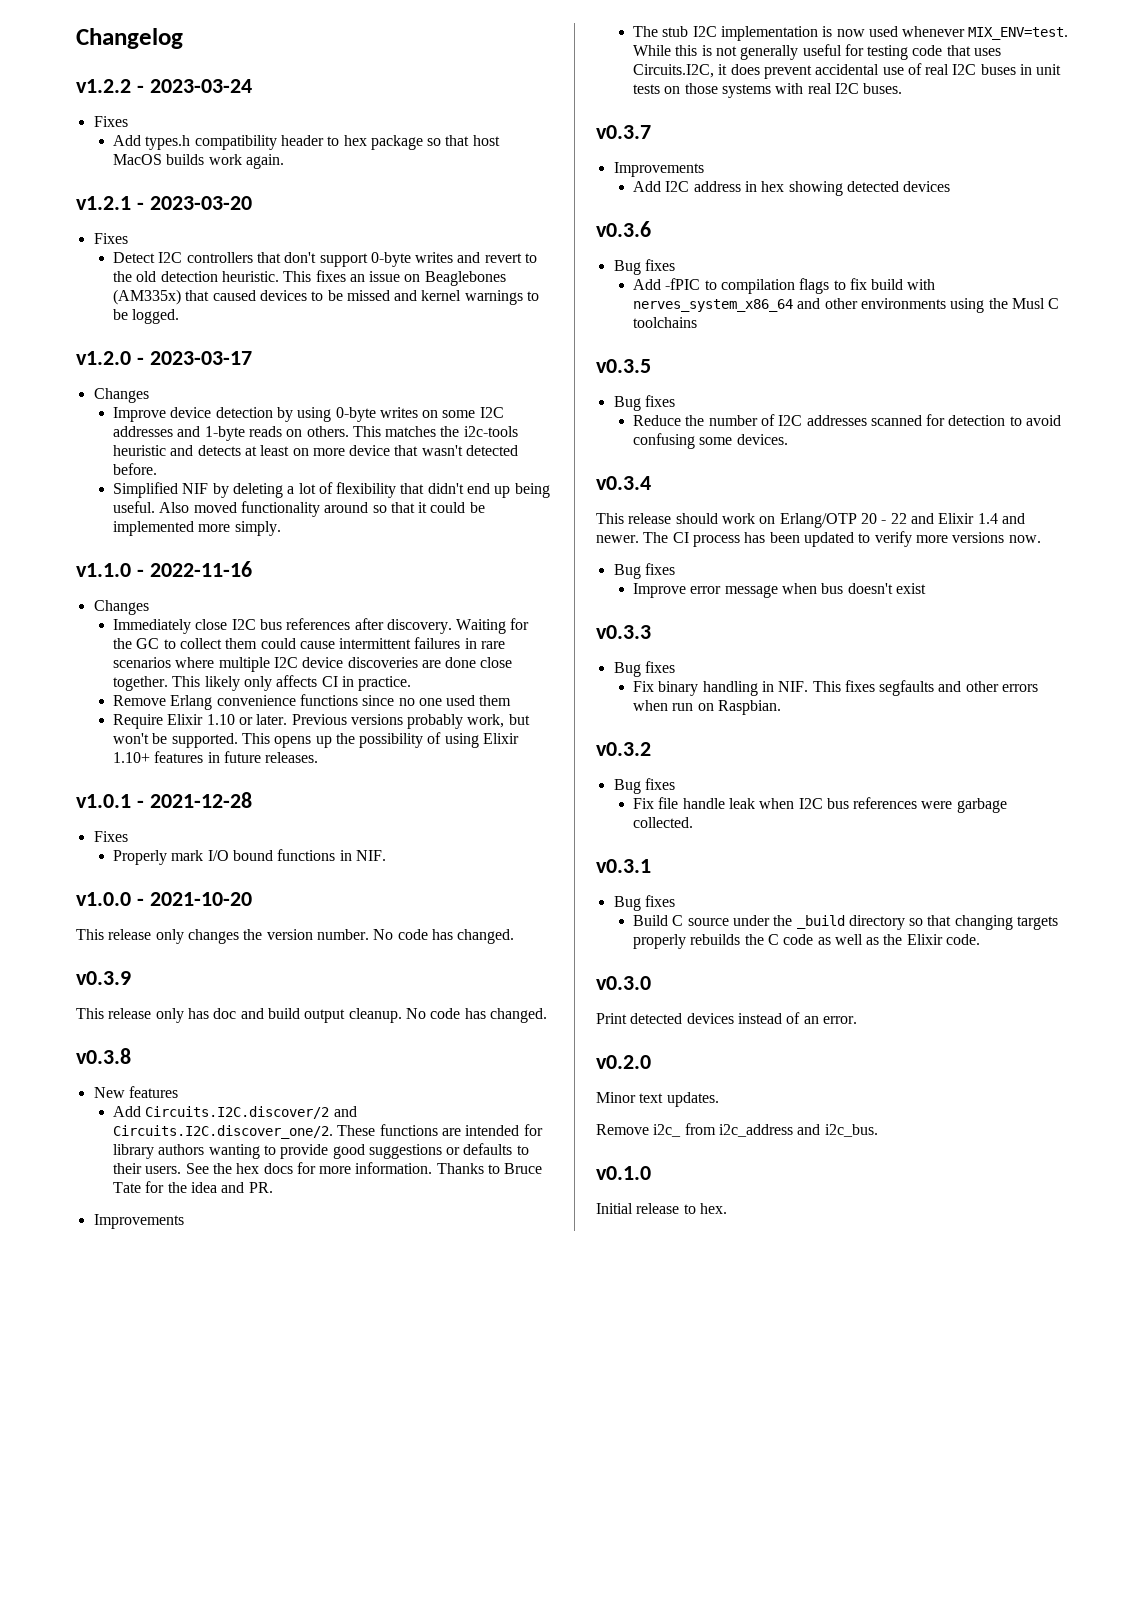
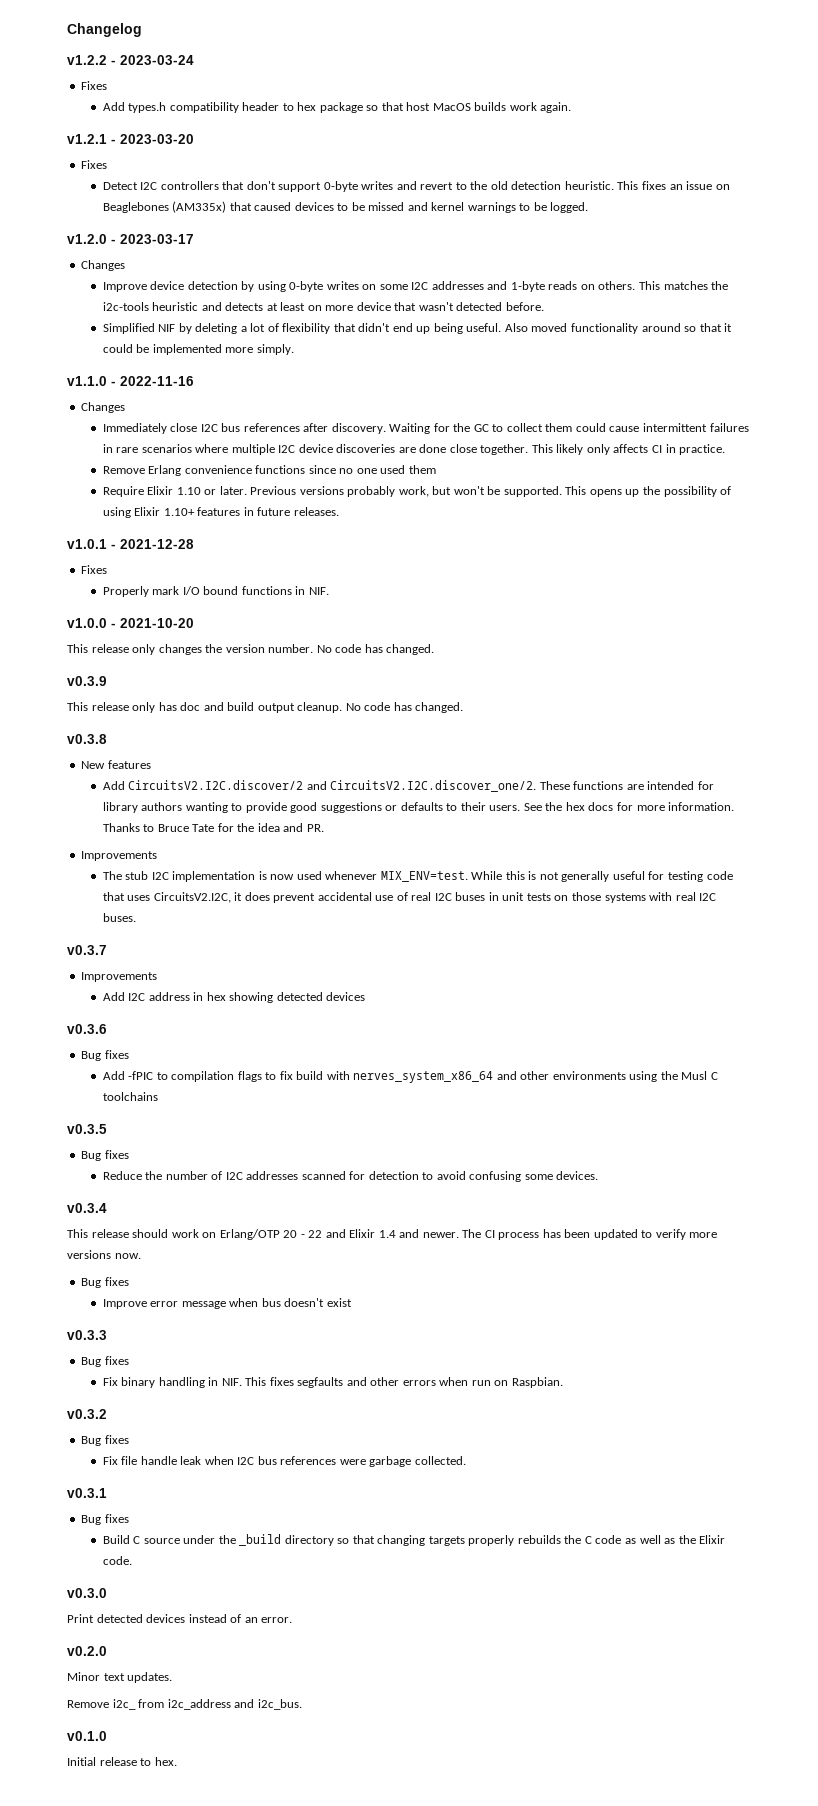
[145,1106,357,1119] [112,1125,333,1139] Circuits.I2C.discover/2 and Circuits.I2C.discover_one/2. -> [128,780,537,792] CircuitsV2.I2C.discover/2 and CircuitsV2.I2C.discover_one/2.
[632,64,714,78] Circuits.I2C, -> [153,892,231,903] CircuitsV2.I2C,

